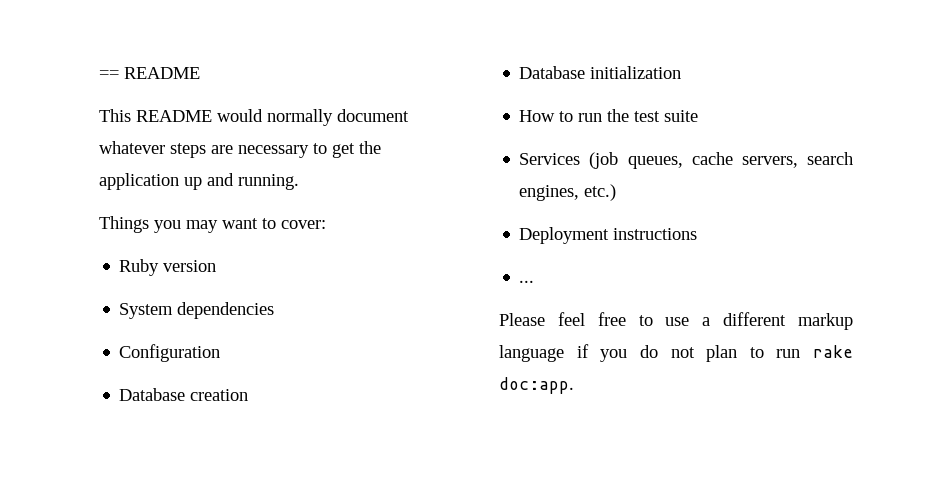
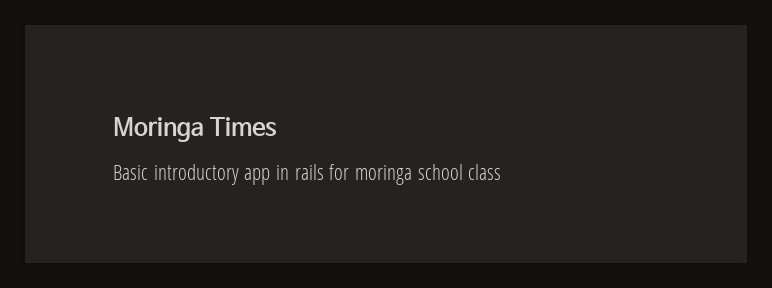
[99,67,200,79] [99,109,409,126] [99,141,381,158] [99,173,299,190] [99,216,326,233] [119,259,217,276] [119,302,275,319] [119,344,221,362] [119,388,249,401] [519,66,682,79] [519,109,699,122] [519,152,853,169] [519,184,617,201] [519,227,698,244] [519,280,535,283] [499,312,853,330] [499,344,853,362] [499,377,574,394] == README // This README would normally document whatever steps are necessary to get the application up and running. // Things you may want to cover: // Ruby version // System dependencies // Configuration // Database creation // Database initialization // How to run the test suite // Services (job queues, cache servers, search engines, etc.) // Deployment instructions // ... // Please feel free to use a different markup language if you do not plan to run rake doc:app. -> [113,117,278,142] [113,164,502,185] Moringa Times // Basic introductory app in rails for moringa school class

